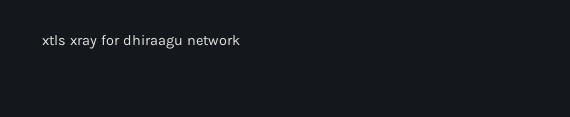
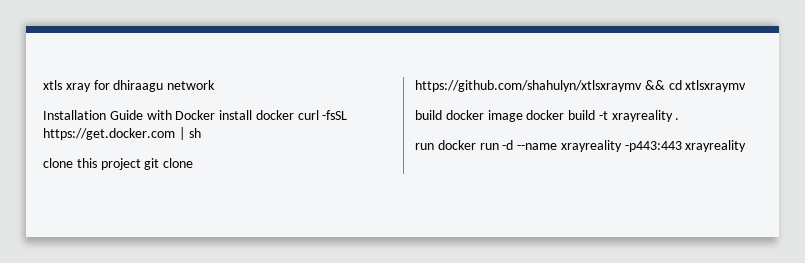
(240, 40) none -> [43,110,348,120] [43,127,201,140] [43,158,194,170] [415,80,747,92] [415,110,680,122] [415,140,747,152] // Installation Guide with Docker install docker curl -fsSL https://get.docker.com | sh // clone this project git clone https://github.com/shahulyn/xtlsxraymv && cd xtlsxraymv // build docker image docker build -t xrayreality . // run docker run -d --name xrayreality -p443:443 xrayreality

